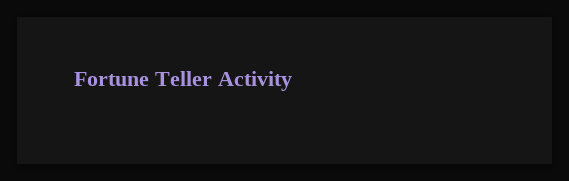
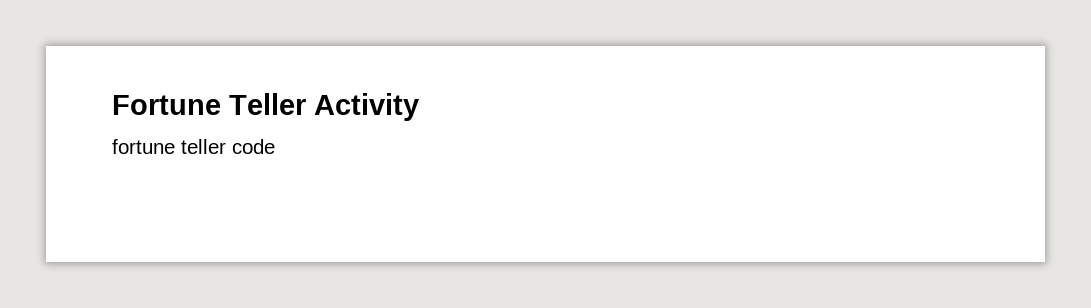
(292, 81) none -> [112,139,275,154] // fortune teller code

